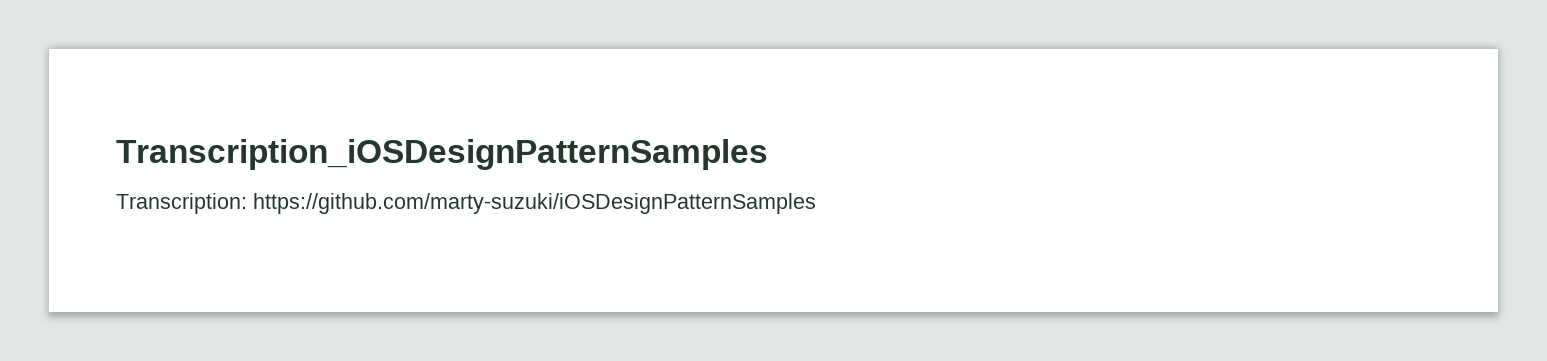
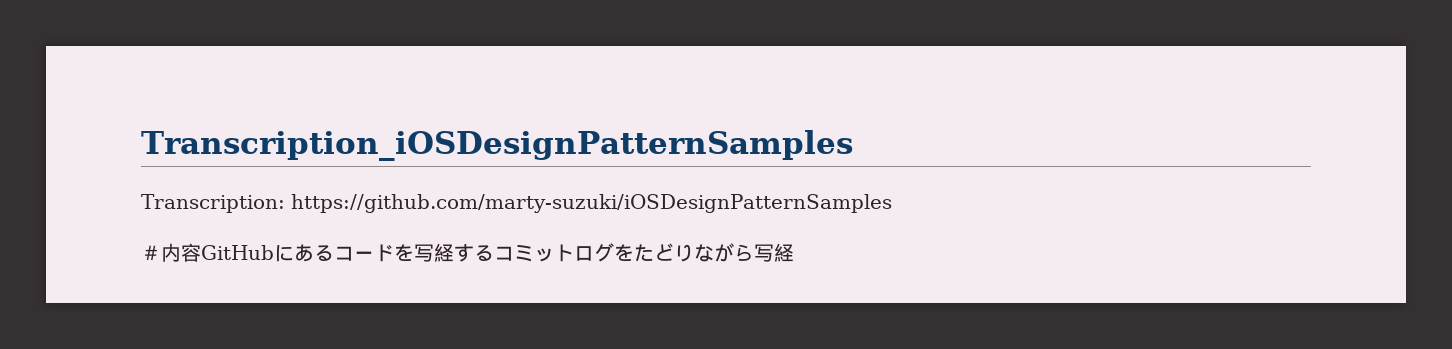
(816, 203) none -> [141,243,794,262] // ＃内容GitHubにあるコードを写経するコミットログをたどりながら写経

